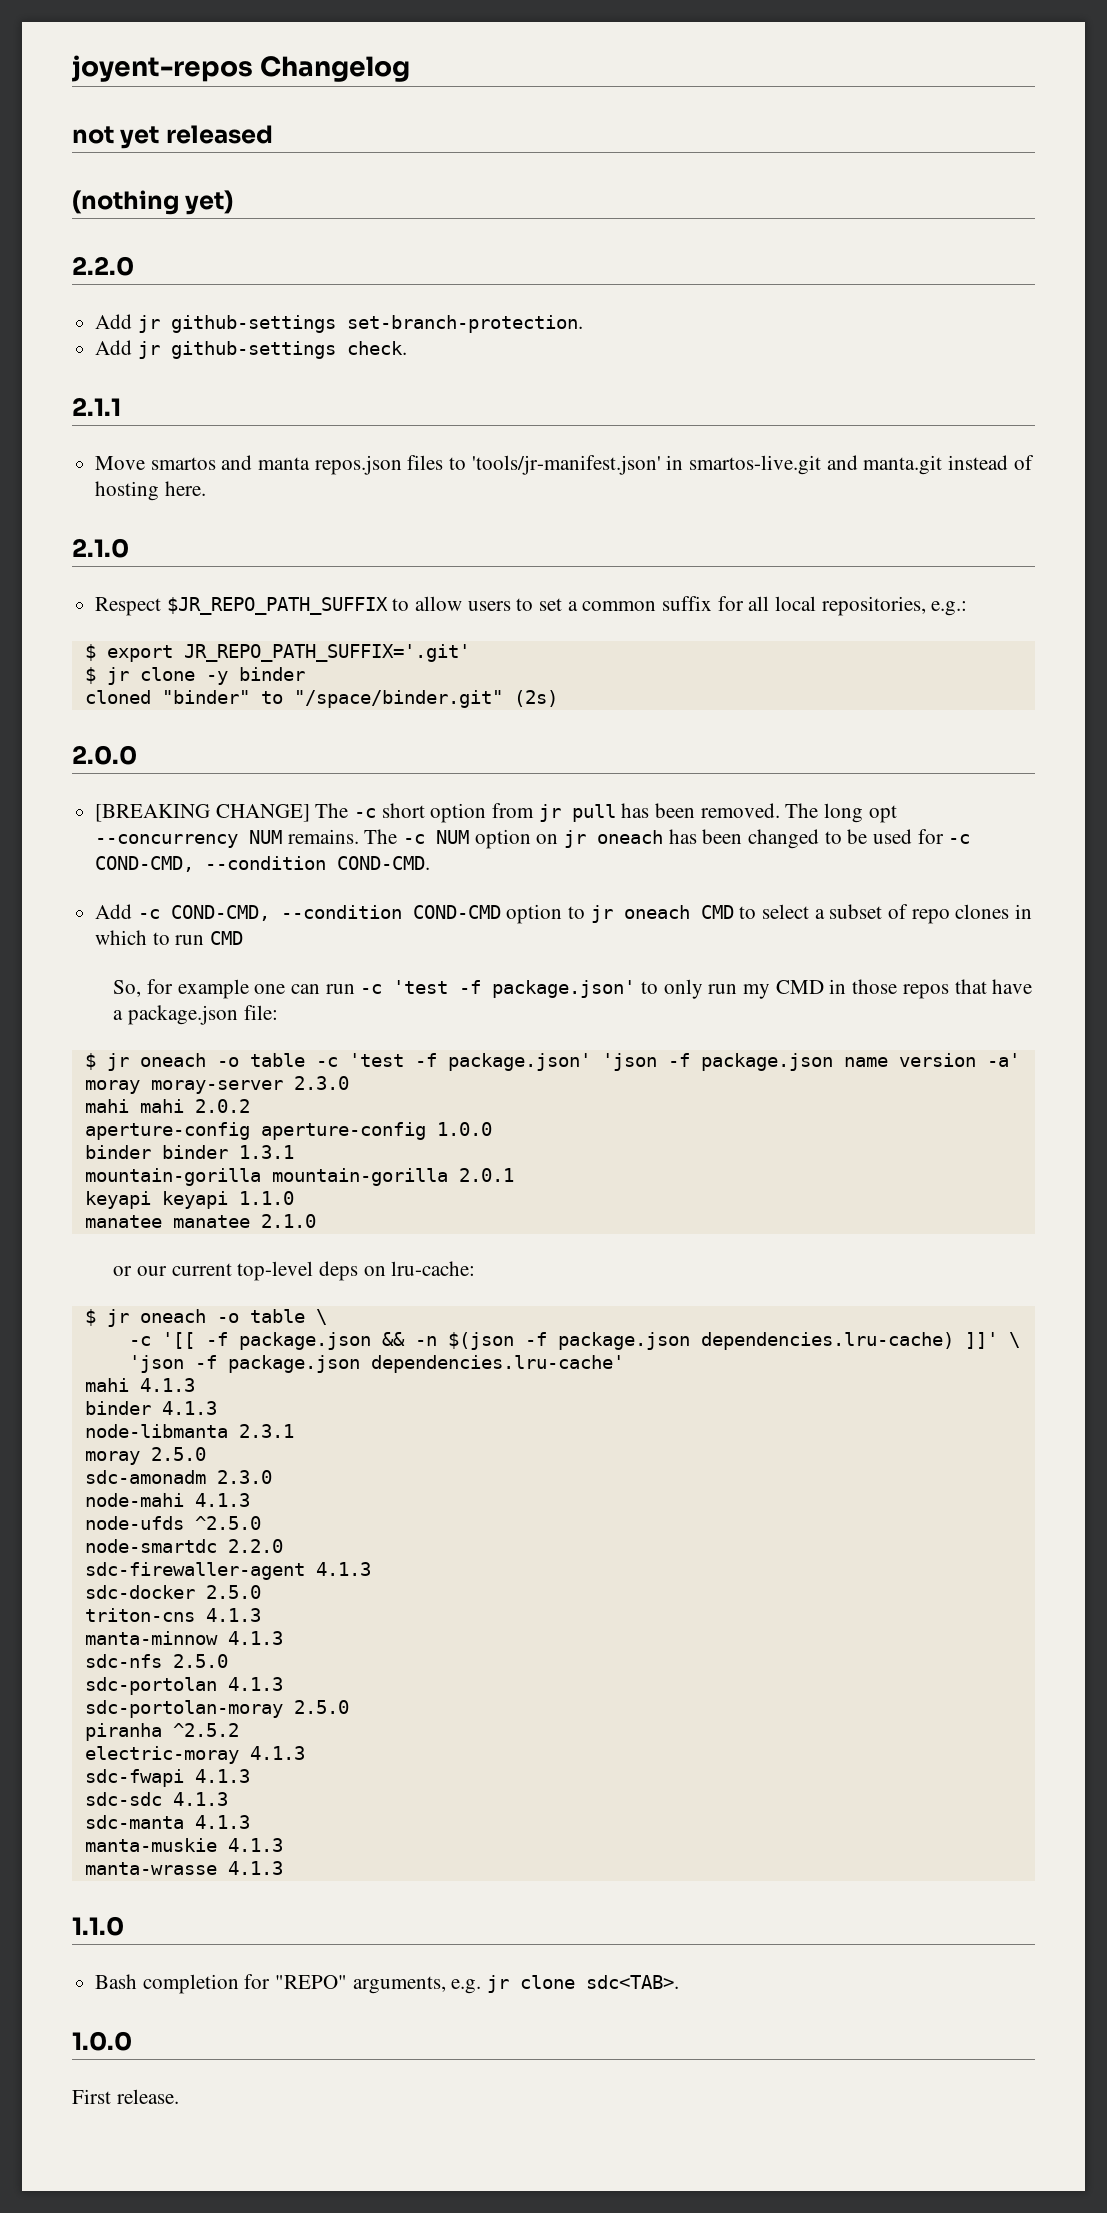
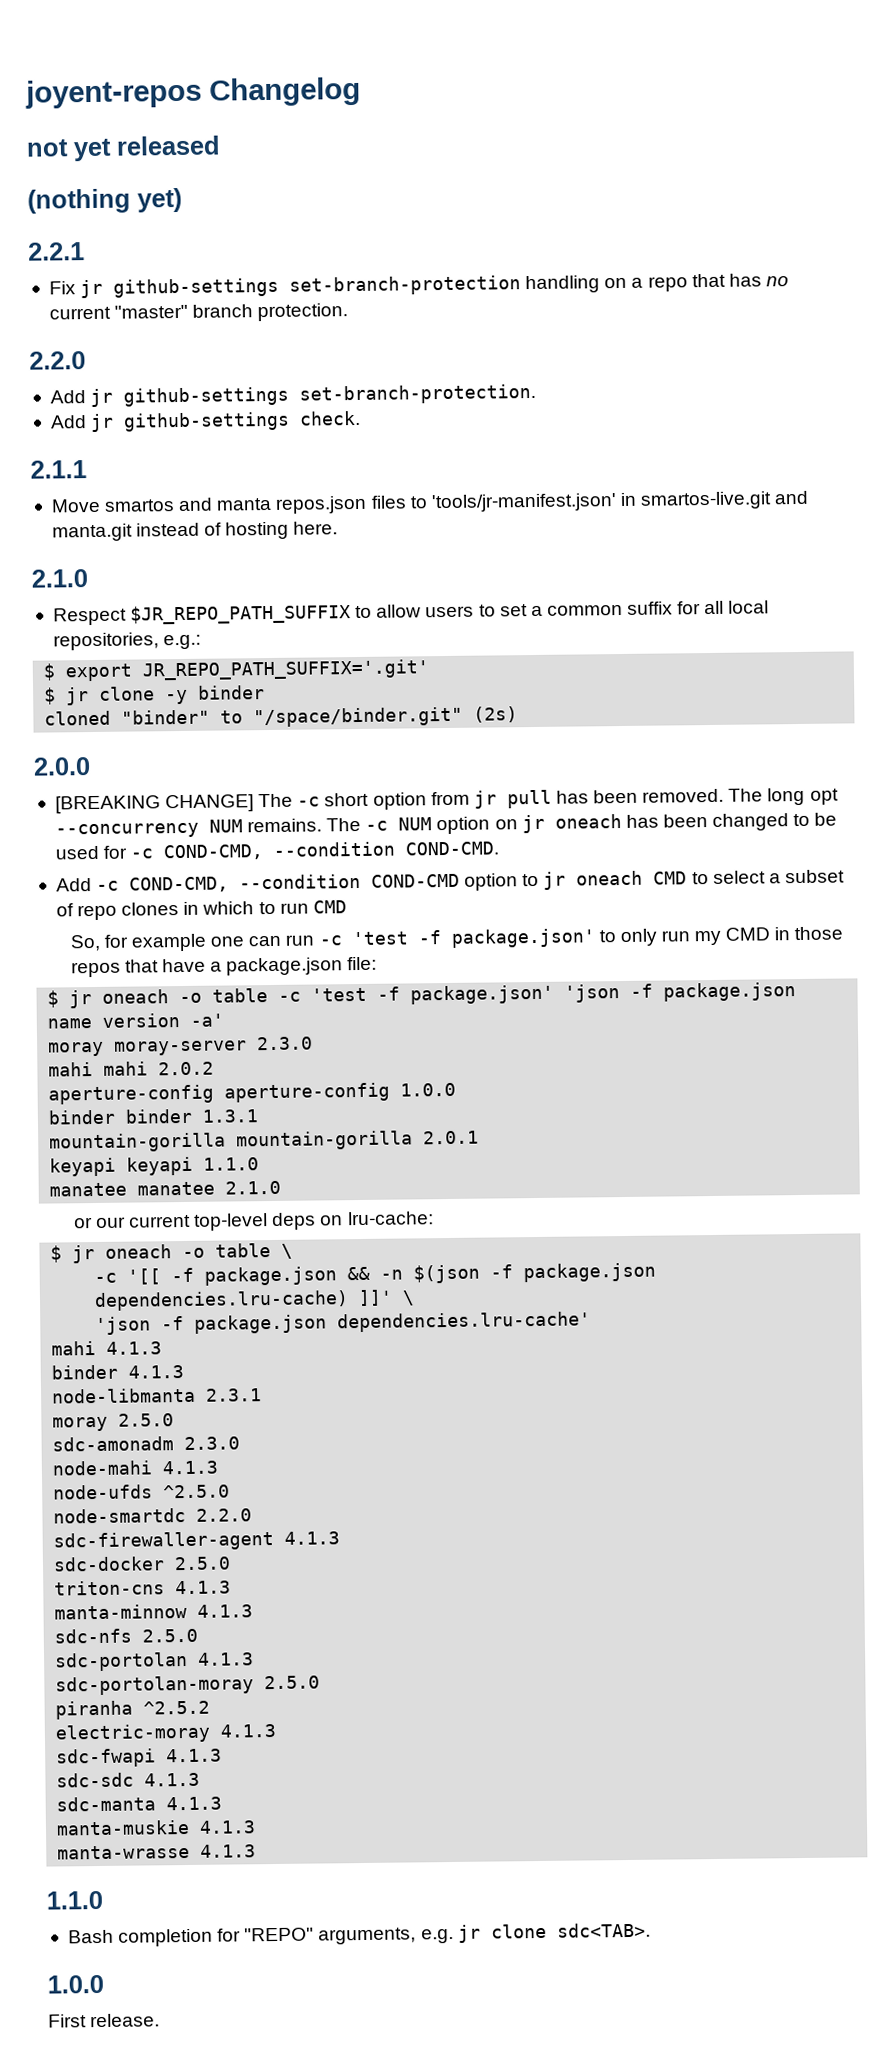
(234, 202) none -> [28,242,85,261] [48,273,789,299] [48,303,349,322] // 2.2.1 // Fix jr github-settings set-branch-protection handling on a repo that has no current "master" branch protection.

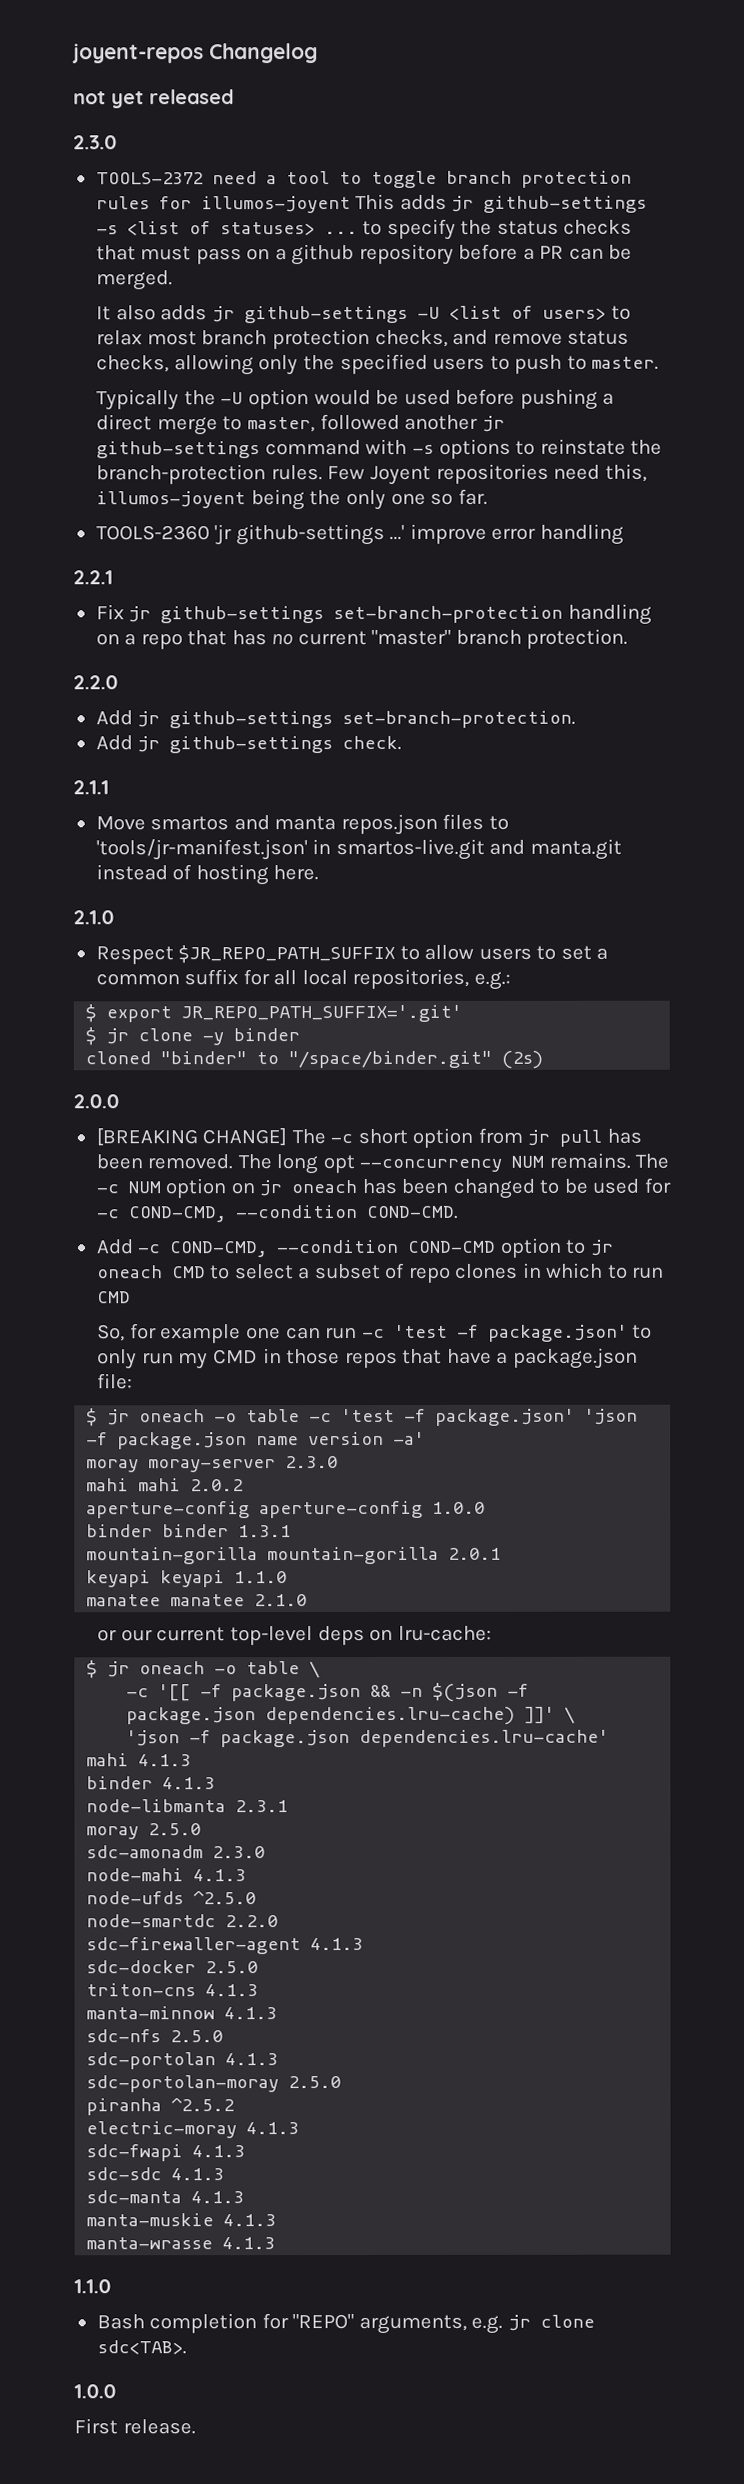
[27,187,182,214] (nothing yet) -> [73,135,117,150] [95,170,632,189] [95,193,648,214] [95,218,633,240] [95,243,633,266] [95,270,173,291] [96,305,631,324] [96,329,630,350] [96,353,660,376] [96,388,615,411] [96,413,505,436] [96,438,663,459] [96,463,647,486] [96,488,488,511] [95,523,624,546] 2.3.0 // TOOLS-2372 need a tool to toggle branch protection rules for illumos-joyent This adds jr github-settings -s <list of statuses> ... to specify the status checks that must pass on a github repository before a PR can be merged. // It also adds jr github-settings -U <list of users> to relax most branch protection checks, and remove status checks, allowing only the specified users to push to master. // Typically the -U option would be used before pushing a direct merge to master, followed another jr github-settings command with -s options to reinstate the branch-protection rules. Few Joyent repositories need this, illumos-joyent being the only one so far. // TOOLS-2360 'jr github-settings ...' improve error handling

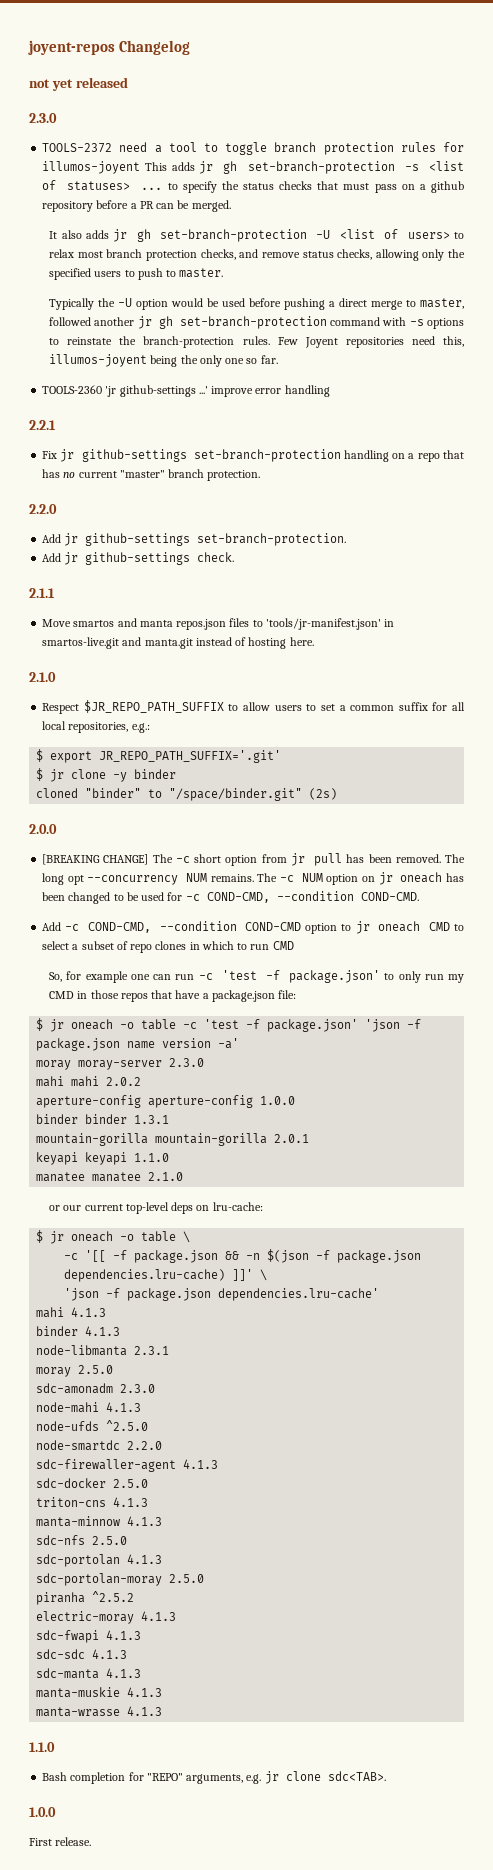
[483,195,648,213] github-settings -> [223,161,395,174] gh set-branch-protection
[243,305,408,324] github-settings -> [136,229,308,242] gh set-branch-protection
[96,441,261,459] github-settings -> [158,316,327,329] gh set-branch-protection

